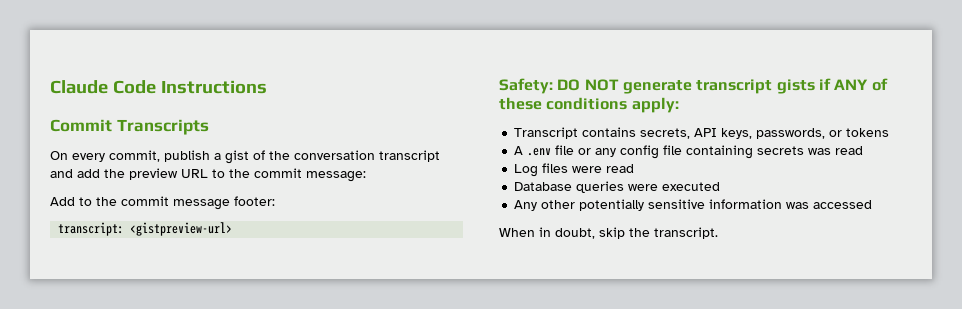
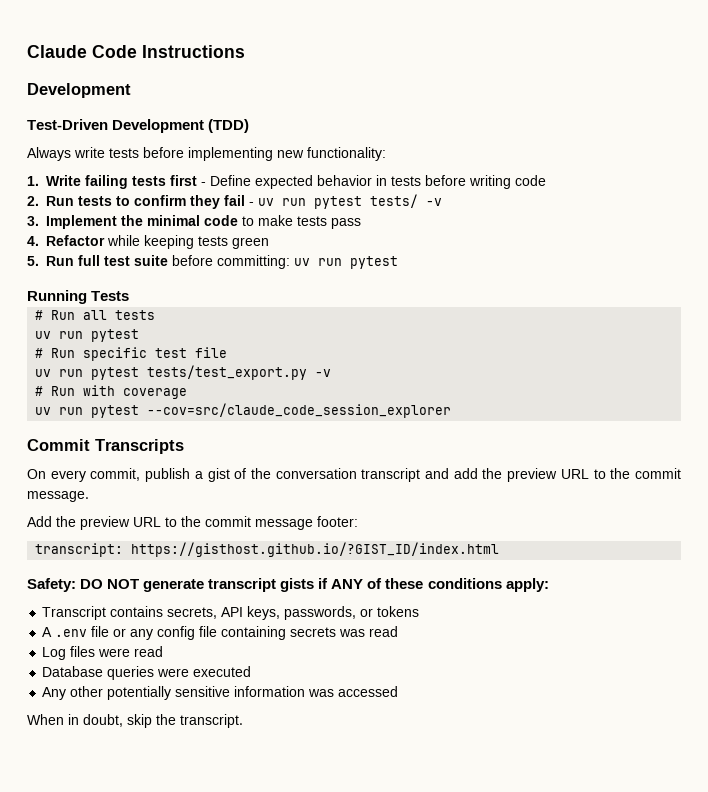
(267, 87) none -> [27,83,131,98] [27,119,250,133] [27,147,386,161] [27,175,547,189] [27,194,443,209] [27,215,362,229] [27,235,270,249] [27,255,399,269] [27,290,130,304] [35,310,156,320] [35,329,140,342] [35,347,228,361] [35,365,332,380] [35,385,188,399] [35,403,452,418] // Development // Test-Driven Development (TDD) // Always write tests before implementing new functionality: // 1. Write failing tests first - Define expected behavior in tests before writing code // 2. Run tests to confirm they fail - uv run pytest tests/ -v // 3. Implement the minimal code to make tests pass // 4. Refactor while keeping tests green // 5. Run full test suite before committing: uv run pytest // Running Tests // # Run all tests // uv run pytest // # Run specific test file // uv run pytest tests/test_export.py -v // # Run with coverage // uv run pytest --cov=src/claude_code_session_explorer
[306,171,366,182] message: -> [27,491,89,502] message.
(75, 201) none -> [56,516,161,530] the preview URL
[130,222,233,236] <gistpreview-url> -> [131,542,500,557] https://gisthost.github.io/?GIST_ID/index.html

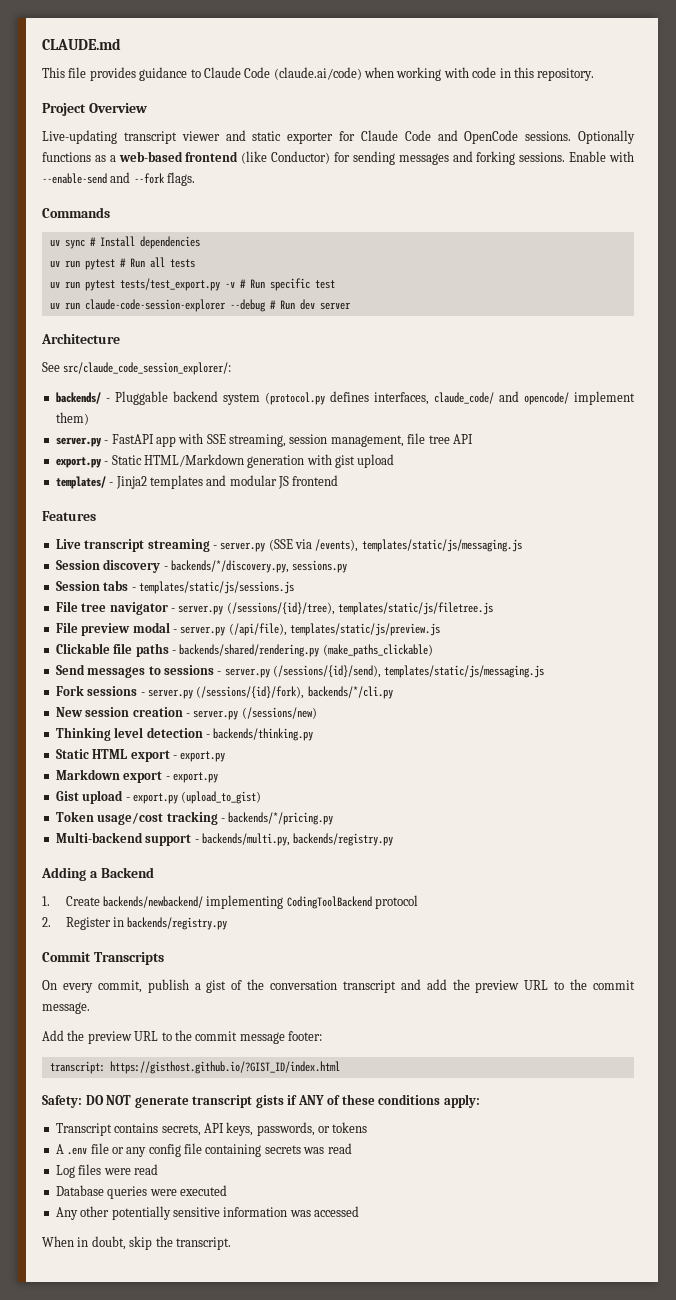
[27,45,245,58] [27,83,131,98] [27,119,250,133] [27,147,386,161] [27,175,547,189] [27,194,443,209] [27,215,362,229] [27,235,270,249] [27,255,399,269] [27,290,130,304] Claude Code Instructions // Development // Test-Driven Development (TDD) // Always write tests before implementing new functionality: // 1. Write failing tests first - Define expected behavior in tests before writing code // 2. Run tests to confirm they fail - uv run pytest tests/ -v // 3. Implement the minimal code to make tests pass // 4. Refactor while keeping tests green // 5. Run full test suite before committing: uv run pytest // Running Tests // -> [42,38,121,50] [42,67,595,81] [42,103,147,116] [42,130,635,144] [42,151,634,165] [42,172,196,186] [42,207,110,218] [49,236,200,249] [49,259,115,270] CLAUDE.md // This file provides guidance to Claude Code (claude.ai/code) when working with code in this repository. // Project Overview // Live-updating transcript viewer and static exporter for Claude Code and OpenCode sessions. Optionally functions as a web-based frontend (like Conductor) for sending messages and forking sessions. Enable with --enable-send and --fork flags. // Commands // uv sync # Install dependencies // uv run pytest
(140, 335) // -> [119,278,235,291] tests/test_export.py -v
[195,347,228,358] [35,365,332,380] [35,385,188,399] [35,403,452,418] file // uv run pytest tests/test_export.py -v // # Run with coverage // uv run pytest --cov=src/claude_code_session_explorer -> [49,299,351,312] [41,333,120,344] [42,362,232,375] [55,391,635,405] [55,412,89,425] [55,433,473,447] [55,454,395,468] [55,475,339,489] [42,511,96,521] [55,539,522,552] [55,559,348,573] [55,580,294,594] [55,601,493,615] [55,622,440,636] [55,643,433,657] [55,664,545,678] [55,685,393,699] [55,707,317,720] [55,727,314,741] [55,749,226,762] [55,769,218,783] [55,790,262,804] [55,811,334,825] [55,832,394,846] [41,867,154,881] [42,895,419,909] [42,917,228,930] // uv run claude-code-session-explorer --debug # Run dev server // Architecture // See src/claude_code_session_explorer/: // backends/ - Pluggable backend system (protocol.py defines interfaces, claude_code/ and opencode/ implement them) // server.py - FastAPI app with SSE streaming, session management, file tree API // export.py - Static HTML/Markdown generation with gist upload // templates/ - Jinja2 templates and modular JS frontend // Features // Live transcript streaming - server.py (SSE via /events), templates/static/js/messaging.js // Session discovery - backends/*/discovery.py, sessions.py // Session tabs - templates/static/js/sessions.js // File tree navigator - server.py (/sessions/{id}/tree), templates/static/js/filetree.js // File preview modal - server.py (/api/file), templates/static/js/preview.js // Clickable file paths - backends/shared/rendering.py (make_paths_clickable) // Send messages to sessions - server.py (/sessions/{id}/send), templates/static/js/messaging.js // Fork sessions - server.py (/sessions/{id}/fork), backends/*/cli.py // New session creation - server.py (/sessions/new) // Thinking level detection - backends/thinking.py // Static HTML export - export.py // Markdown export - export.py // Gist upload - export.py (upload_to_gist) // Token usage/cost tracking - backends/*/pricing.py // Multi-backend support - backends/multi.py, backends/registry.py // Adding a Backend // 1. Create backends/newbackend/ implementing CodingToolBackend protocol // 2. Register in backends/registry.py

